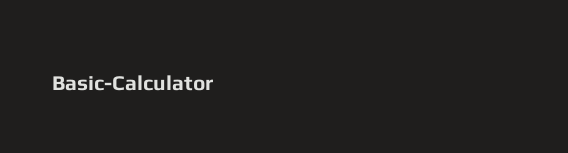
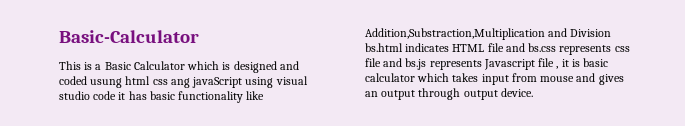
(213, 83) none -> [59,61,299,73] [59,76,308,88] [59,91,265,103] [365,28,612,40] [365,43,630,55] [365,58,609,70] [365,73,624,85] [365,88,533,100] // This is a Basic Calculator which is designed and coded usung html css ang javaScript using visual studio code it has basic functionality like Addition,Substraction,Multiplication and Division bs.html indicates HTML file and bs.css represents css file and bs.js represents Javascript file , it is basic calculator which takes input from mouse and gives an output through output device.

